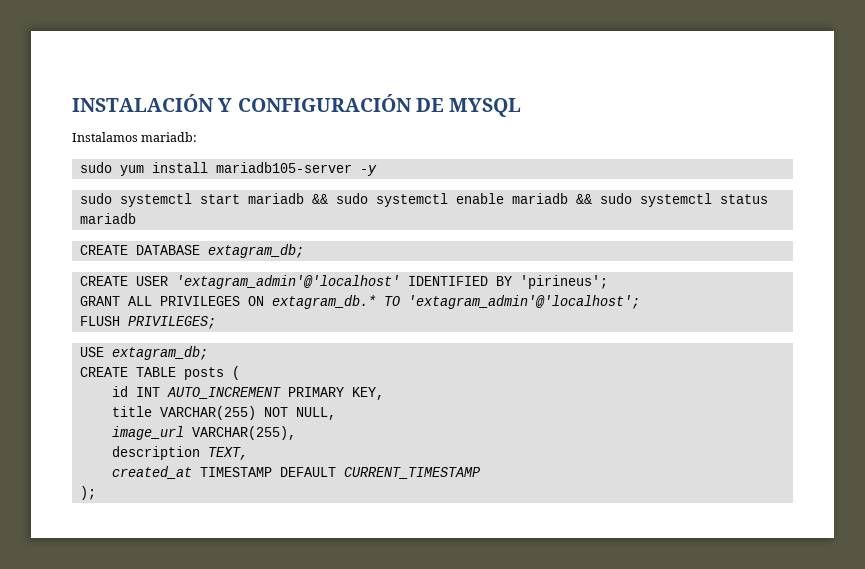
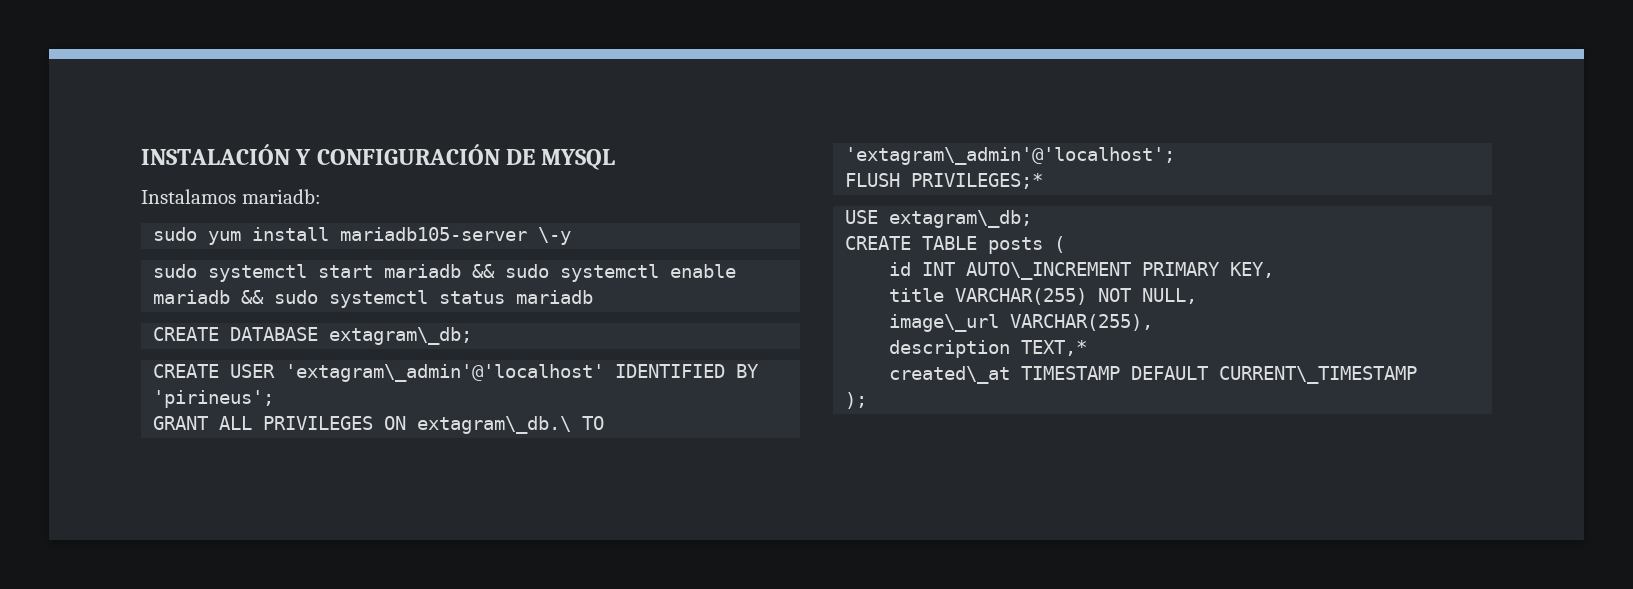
[359,165,377,176] -y -> [538,227,572,245] \-y
[207,244,304,258] extagram_db; -> [329,327,473,345] extagram\_db;
[175,275,400,289] 'extagram_admin'@'localhost' -> [285,364,605,382] 'extagram\_admin'@'localhost'
[271,295,640,309] extagram_db.* TO 'extagram_admin'@'localhost'; -> [417,416,605,434] [845,147,1176,165] extagram\_db.\ TO 'extagram\_admin'@'localhost';
[127,316,216,329] PRIVILEGES; -> [911,173,1044,189] PRIVILEGES;*
[111,346,208,360] extagram_db; -> [889,210,1033,228] extagram\_db;
[166,387,281,399] AUTO_INCREMENT -> [966,262,1132,280] AUTO\_INCREMENT
[111,426,184,440] image_url -> [889,314,1000,332] image\_url
[207,447,248,460] [111,466,192,479] TEXT, // created_at -> [1021,340,1088,356] [889,366,1011,384] TEXT,* // created\_at
[343,467,480,479] CURRENT_TIMESTAMP -> [1219,366,1418,384] CURRENT\_TIMESTAMP

